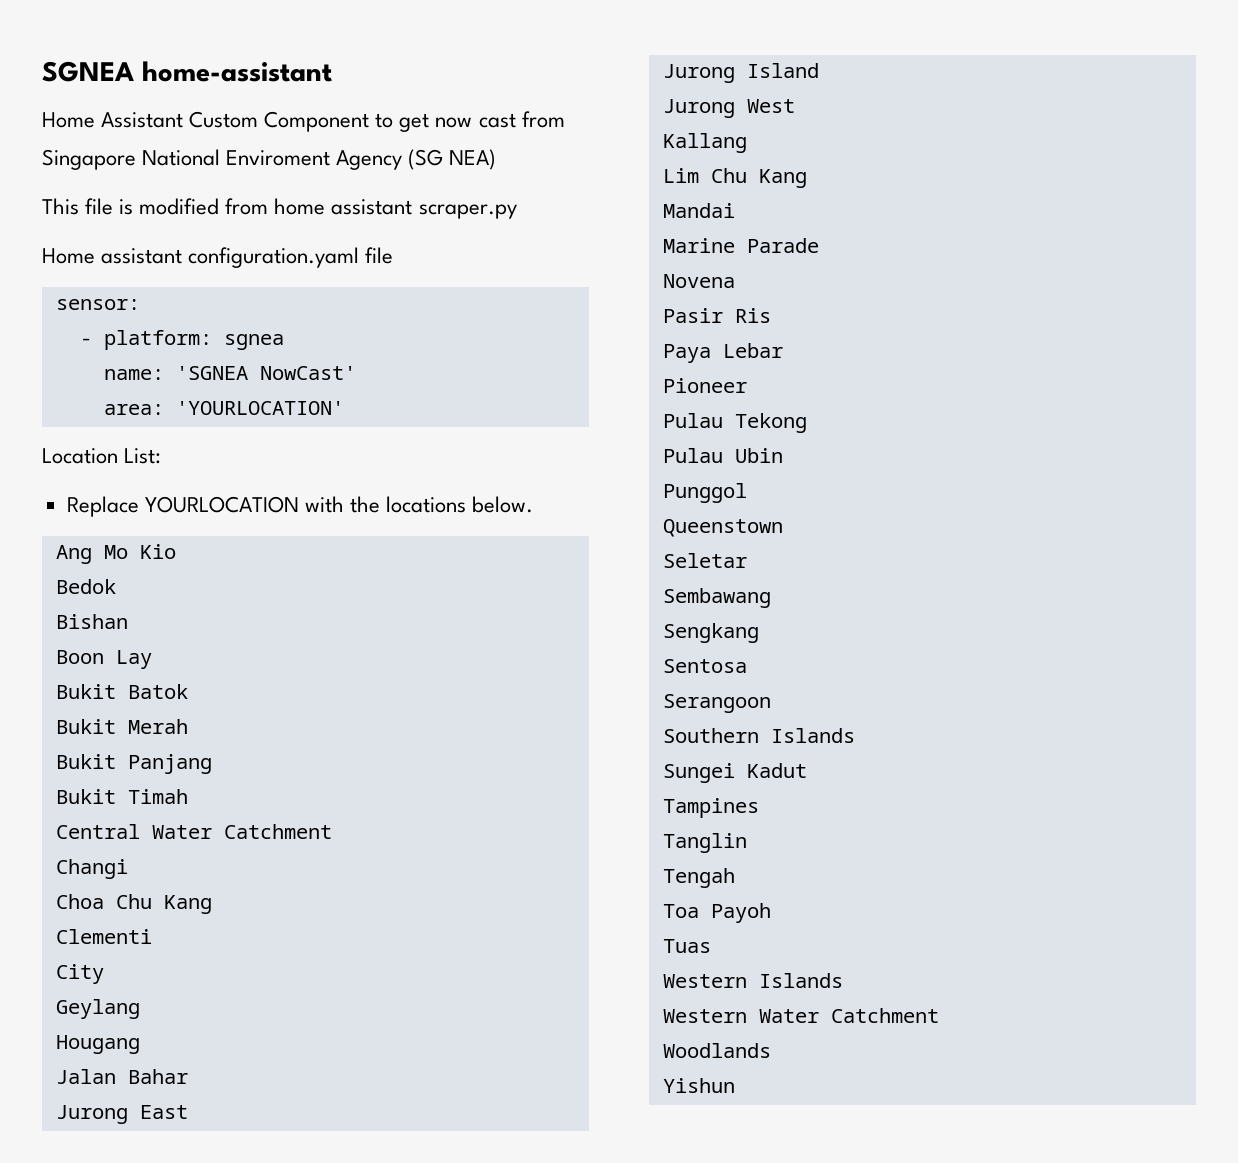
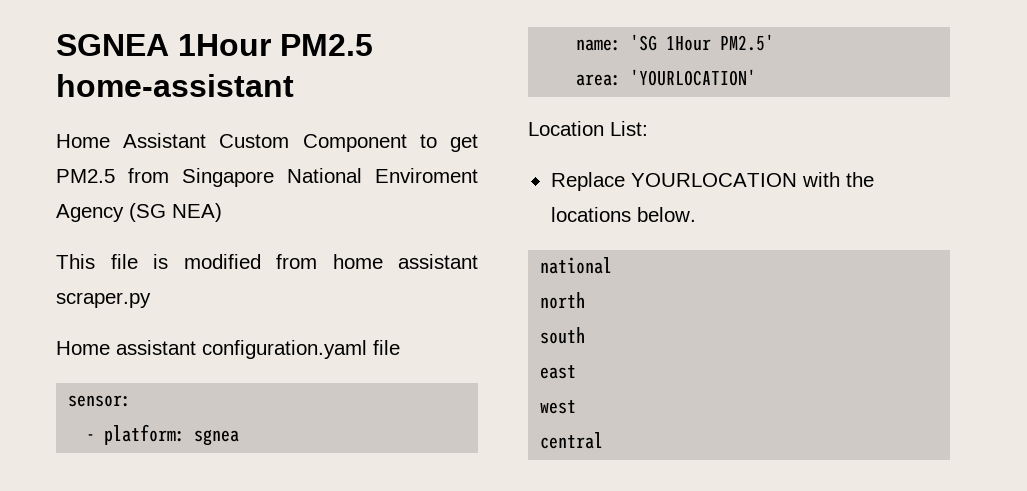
(134, 71) none -> [178,34,373,56] 1Hour PM2.5
[435,113,516,128] now cast -> [56,169,115,183] PM2.5
[175,366,356,380] 'SGNEA NowCast' -> [630,34,775,51] 'SG 1Hour PM2.5'
[55,544,176,564] [55,579,116,594] [55,614,128,629] [55,650,152,669] [55,684,188,699] [55,719,188,734] [55,754,212,774] [55,789,188,804] [55,824,332,839] [55,859,128,879] [55,894,212,914] [55,929,152,944] [55,964,104,984] [55,999,140,1019] [55,1035,140,1054] [55,1069,188,1084] [55,1105,188,1124] [662,63,819,83] [662,99,795,118] [662,133,747,153] [662,168,807,188] [662,203,735,218] [662,238,819,253] [662,274,735,288] [662,308,771,323] [662,343,783,363] [662,378,747,393] [662,413,807,433] [662,448,783,463] [662,483,747,503] [662,519,783,537] [662,553,747,568] [662,588,771,608] [662,623,759,643] [662,659,747,673] [662,694,771,713] [662,728,855,743] [662,763,807,783] [662,798,759,818] [662,833,747,853] [662,868,735,888] [662,903,771,923] [662,939,711,953] [662,973,843,988] [662,1008,939,1023] [662,1043,771,1058] [662,1078,735,1093] Ang Mo Kio // Bedok // Bishan // Boon Lay // Bukit Batok // Bukit Merah // Bukit Panjang // Bukit Timah // Central Water Catchment // Changi // Choa Chu Kang // Clementi // City // Geylang // Hougang // Jalan Bahar // Jurong East // Jurong Island // Jurong West // Kallang // Lim Chu Kang // Mandai // Marine Parade // Novena // Pasir Ris // Paya Lebar // Pioneer // Pulau Tekong // Pulau Ubin // Punggol // Queenstown // Seletar // Sembawang // Sengkang // Sentosa // Serangoon // Southern Islands // Sungei Kadut // Tampines // Tanglin // Tengah // Toa Payoh // Tuas // Western Islands // Western Water Catchment // Woodlands // Yishun -> [540,257,613,274] [540,292,586,309] [540,327,586,344] [540,365,577,379] [540,400,577,414] [540,432,604,449] national // north // south // east // west // central

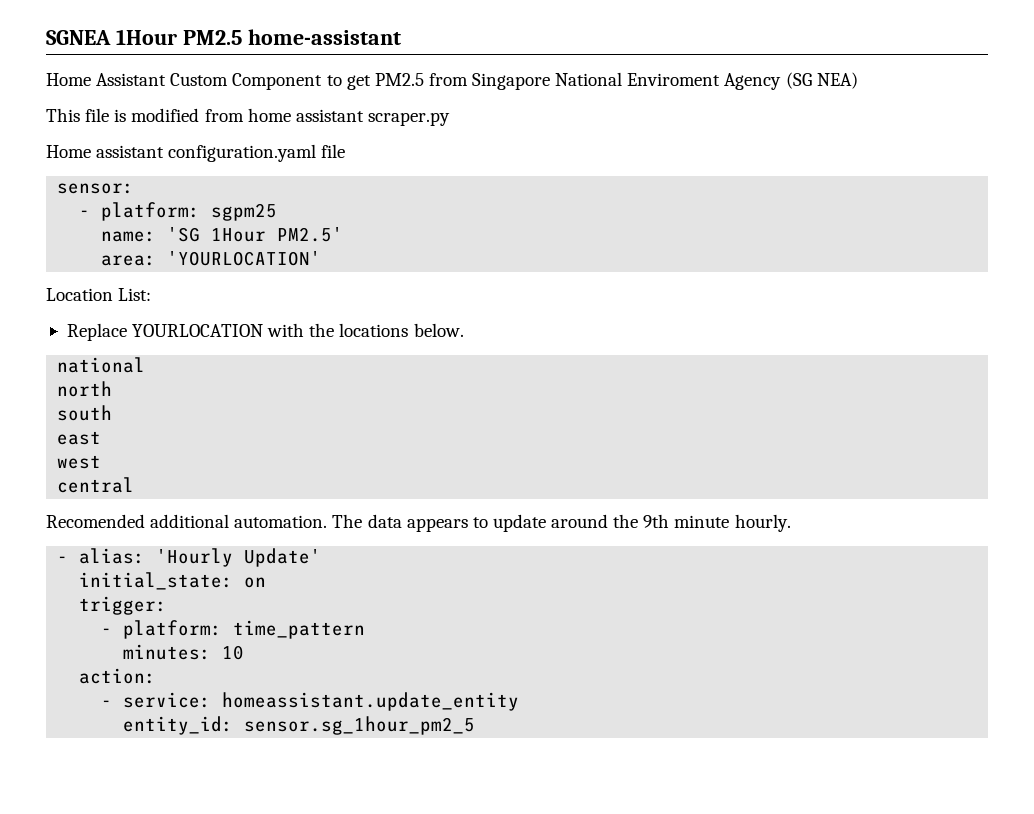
[194,429,240,446] sgnea -> [211,203,278,221] sgpm25
(604, 440) none -> [46,514,791,532] [57,548,322,567] [79,572,267,590] [79,596,168,615] [101,620,366,639] [123,644,245,660] [79,668,157,684] [101,692,520,711] [123,716,476,735] // Recomended additional automation. The data appears to update around the 9th minute hourly. // - alias: 'Hourly Update' // initial_state: on // trigger: // - platform: time_pattern // minutes: 10 // action: // - service: homeassistant.update_entity // entity_id: sensor.sg_1hour_pm2_5

